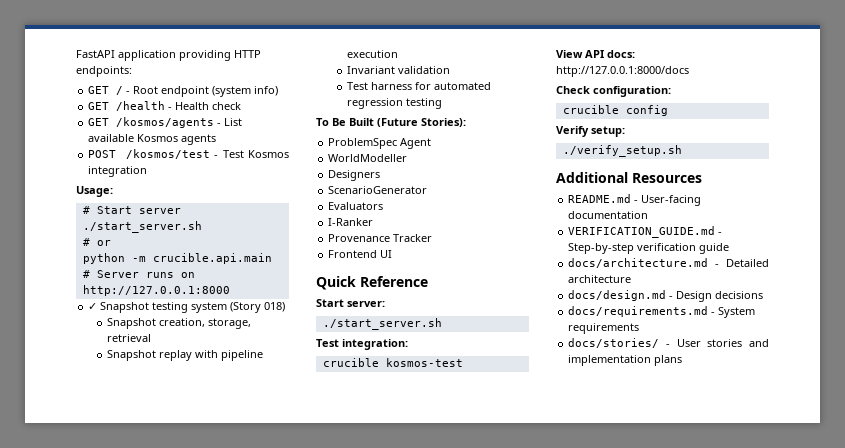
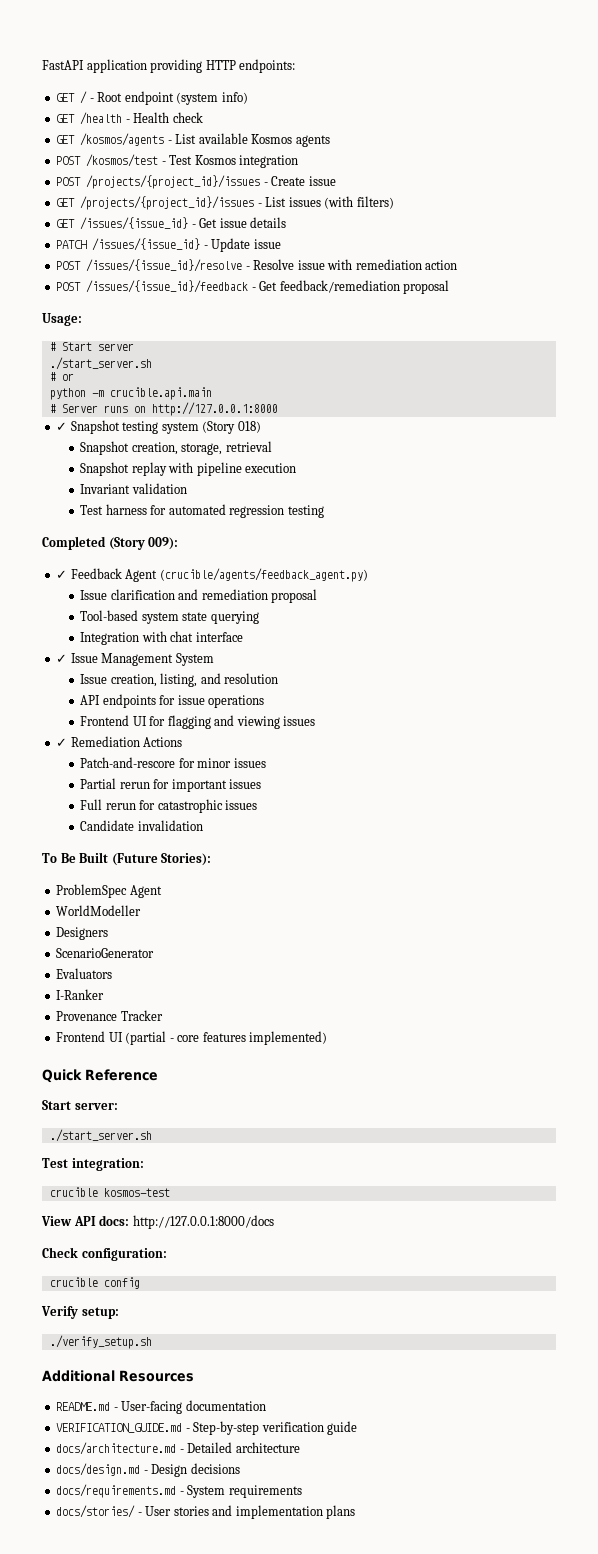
(148, 171) none -> [56,175,336,189] [56,196,394,210] [56,217,287,230] [56,238,281,252] [56,259,458,272] [56,280,450,294] // POST /projects/{project_id}/issues - Create issue // GET /projects/{project_id}/issues - List issues (with filters) // GET /issues/{issue_id} - Get issue details // PATCH /issues/{issue_id} - Update issue // POST /issues/{issue_id}/resolve - Resolve issue with remediation action // POST /issues/{issue_id}/feedback - Get feedback/remediation proposal
(442, 103) none -> [42,536,179,550] [56,568,368,582] [80,589,318,603] [80,610,259,624] [80,631,243,645] [56,653,214,666] [80,673,279,687] [80,694,265,708] [80,715,316,729] [56,736,183,747] [80,757,266,768] [80,778,262,792] [80,799,258,813] [80,820,203,831] // Completed (Story 009): // ✓ Feedback Agent (crucible/agents/feedback_agent.py) // Issue clarification and remediation proposal // Tool-based system state querying // Integration with chat interface // ✓ Issue Management System // Issue creation, listing, and resolution // API endpoints for issue operations // Frontend UI for flagging and viewing issues // ✓ Remediation Actions // Patch-and-rescore for minor issues // Partial rerun for important issues // Full rerun for catastrophic issues // Candidate invalidation
(393, 254) none -> [125,1031,328,1045] (partial - core features implemented)

